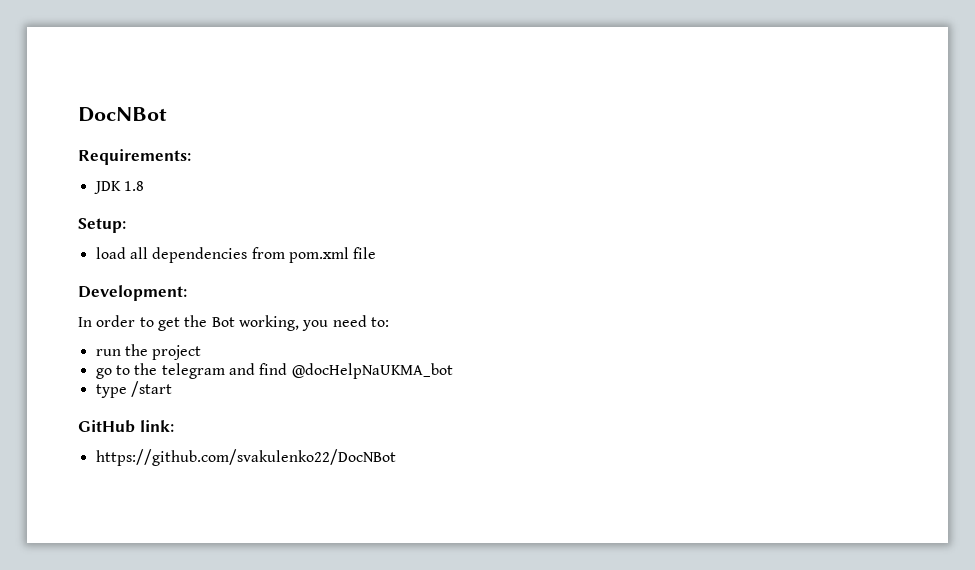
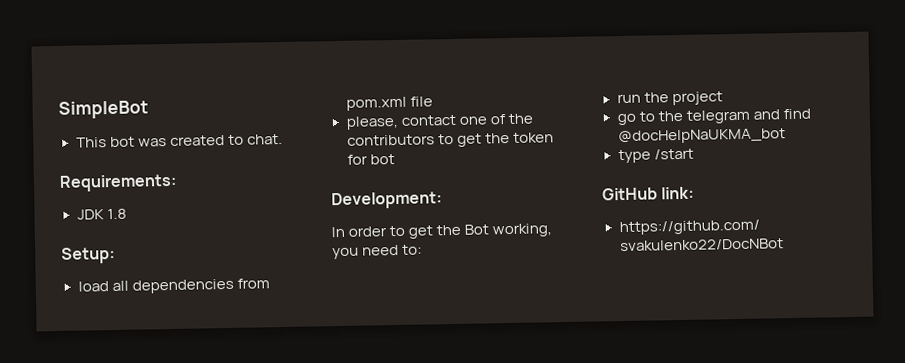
[78,107,167,122] DocNBot -> [58,100,149,119] [75,133,283,148] SimpleBot // This bot was created to chat.
(377, 253) none -> [345,113,533,130] [346,132,554,147] [346,154,395,165] // please, contact one of the contributors to get the token for bot

